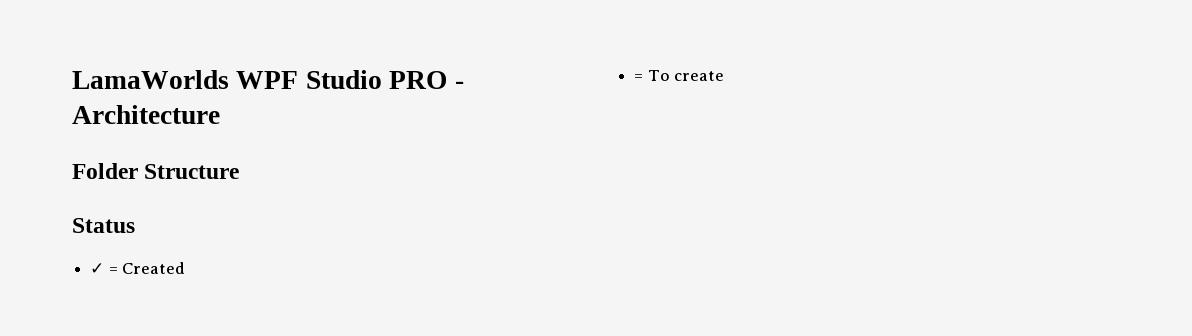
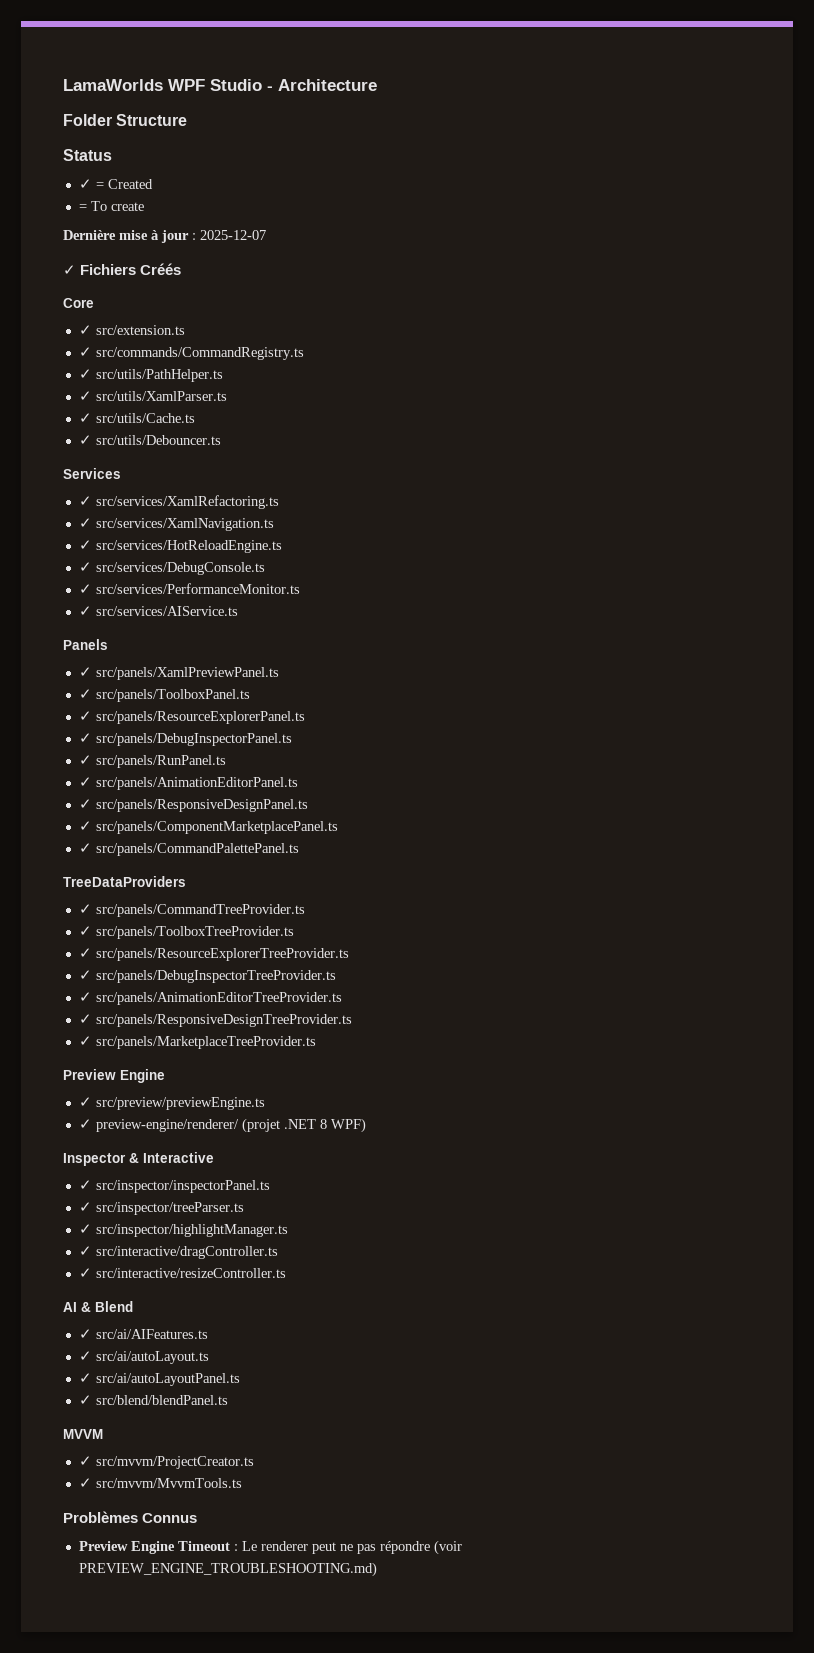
[389,71,448,89] PRO -> (262, 85) none
(725, 76) none -> [63,230,266,243] [63,263,182,275] [63,298,94,308] [78,325,185,335] [78,347,304,360] [78,369,223,382] [78,391,227,401] [78,413,195,423] [78,435,221,445] [63,468,121,479] [78,495,279,509] [78,518,274,531] [78,540,282,553] [78,562,265,575] [78,583,300,594] [78,606,238,616] [63,639,108,650] [78,667,279,680] [78,689,250,702] [78,711,305,724] [78,733,292,746] [78,755,226,768] [78,777,298,790] [78,799,308,812] [78,821,338,834] [78,843,299,856] [63,876,186,887] [78,904,305,917] [78,926,294,939] [78,948,349,961] [78,970,336,983] [78,992,342,1005] [78,1014,352,1027] [78,1036,316,1049] [63,1069,165,1083] [78,1097,265,1110] [78,1118,366,1133] [63,1152,214,1166] [78,1180,270,1193] [78,1202,244,1215] [78,1224,288,1237] [78,1246,278,1259] [78,1268,286,1278] [63,1301,133,1312] [78,1329,208,1339] [78,1351,209,1364] [78,1373,240,1386] [78,1395,228,1405] [63,1429,103,1439] [78,1456,254,1469] [78,1478,242,1488] [63,1511,198,1523] [78,1540,462,1555] [78,1562,377,1577] // Dernière mise à jour : 2025-12-07 // ✓ Fichiers Créés // Core // ✓ src/extension.ts // ✓ src/commands/CommandRegistry.ts // ✓ src/utils/PathHelper.ts // ✓ src/utils/XamlParser.ts // ✓ src/utils/Cache.ts // ✓ src/utils/Debouncer.ts // Services // ✓ src/services/XamlRefactoring.ts // ✓ src/services/XamlNavigation.ts // ✓ src/services/HotReloadEngine.ts // ✓ src/services/DebugConsole.ts // ✓ src/services/PerformanceMonitor.ts // ✓ src/services/AIService.ts // Panels // ✓ src/panels/XamlPreviewPanel.ts // ✓ src/panels/ToolboxPanel.ts // ✓ src/panels/ResourceExplorerPanel.ts // ✓ src/panels/DebugInspectorPanel.ts // ✓ src/panels/RunPanel.ts // ✓ src/panels/AnimationEditorPanel.ts // ✓ src/panels/ResponsiveDesignPanel.ts // ✓ src/panels/ComponentMarketplacePanel.ts // ✓ src/panels/CommandPalettePanel.ts // TreeDataProviders // ✓ src/panels/CommandTreeProvider.ts // ✓ src/panels/ToolboxTreeProvider.ts // ✓ src/panels/ResourceExplorerTreeProvider.ts // ✓ src/panels/DebugInspectorTreeProvider.ts // ✓ src/panels/AnimationEditorTreeProvider.ts // ✓ src/panels/ResponsiveDesignTreeProvider.ts // ✓ src/panels/MarketplaceTreeProvider.ts // Preview Engine // ✓ src/preview/previewEngine.ts // ✓ preview-engine/renderer/ (projet .NET 8 WPF) // Inspector & Interactive // ✓ src/inspector/inspectorPanel.ts // ✓ src/inspector/treeParser.ts // ✓ src/inspector/highlightManager.ts // ✓ src/interactive/dragController.ts // ✓ src/interactive/resizeController.ts // AI & Blend // ✓ src/ai/AIFeatures.ts // ✓ src/ai/autoLayout.ts // ✓ src/ai/autoLayoutPanel.ts // ✓ src/blend/blendPanel.ts // MVVM // ✓ src/mvvm/ProjectCreator.ts // ✓ src/mvvm/MvvmTools.ts // Problèmes Connus // Preview Engine Timeout : Le renderer peut ne pas répondre (voir PREVIEW_ENGINE_TROUBLESHOOTING.md)

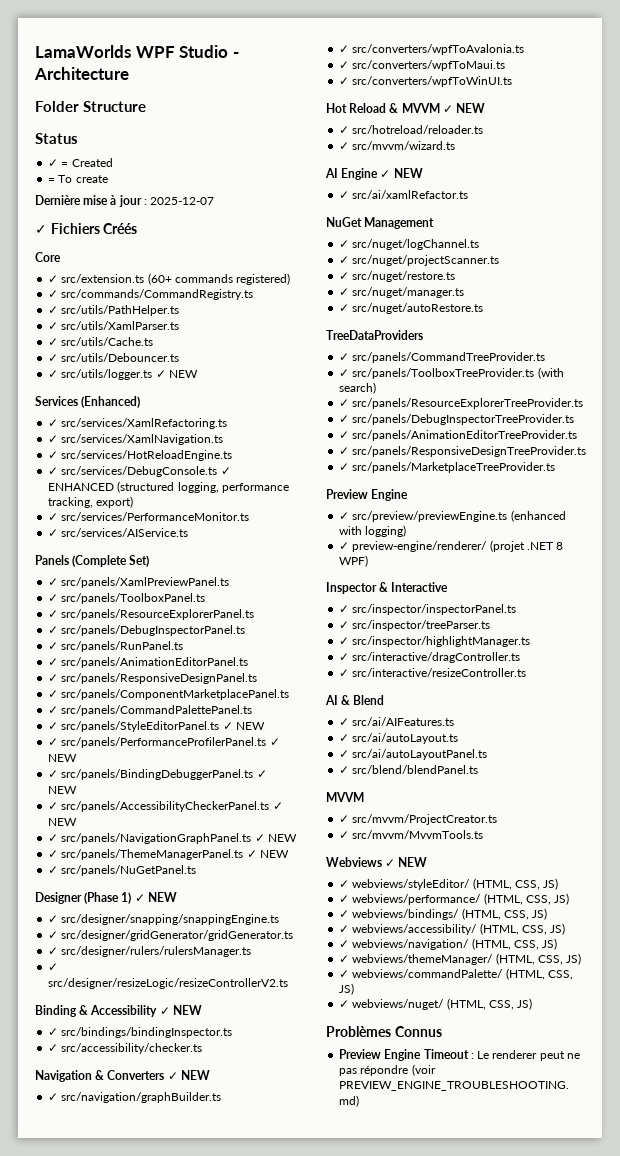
(185, 330) none -> [147,273,291,285] (60+ commands registered)
(221, 440) none -> [48,369,198,380] // ✓ src/utils/logger.ts ✓ NEW
(121, 473) none -> [81,396,141,408] (Enhanced)
(265, 568) none -> [220,467,231,475] [48,481,289,493] [48,496,134,508] ✓ ENHANCED (structured logging, performance tracking, export)
(108, 644) none -> [72,555,150,567] (Complete Set)
(299, 849) none -> [48,721,265,732] [48,737,280,748] [48,754,78,762] [48,769,267,780] [48,786,78,794] [48,801,283,812] [48,818,78,826] [48,833,297,844] [48,849,289,860] [48,865,197,876] [35,892,177,904] [48,914,280,925] [48,930,294,941] [48,946,252,957] [48,963,59,971] [48,978,289,989] [35,1005,202,1017] [48,1027,233,1038] [48,1043,203,1054] [35,1070,210,1082] [48,1092,222,1103] [339,44,525,55] [339,60,506,71] [339,76,513,87] [326,103,486,113] [339,125,484,134] [339,141,456,150] [325,168,423,180] [339,190,469,199] [326,217,435,229] [339,239,480,250] [339,255,500,266] [339,271,456,282] [339,287,465,298] [339,303,484,314] // ✓ src/panels/StyleEditorPanel.ts ✓ NEW // ✓ src/panels/PerformanceProfilerPanel.ts ✓ NEW // ✓ src/panels/BindingDebuggerPanel.ts ✓ NEW // ✓ src/panels/AccessibilityCheckerPanel.ts ✓ NEW // ✓ src/panels/NavigationGraphPanel.ts ✓ NEW // ✓ src/panels/ThemeManagerPanel.ts ✓ NEW // ✓ src/panels/NuGetPanel.ts // Designer (Phase 1) ✓ NEW // ✓ src/designer/snapping/snappingEngine.ts // ✓ src/designer/gridGenerator/gridGenerator.ts // ✓ src/designer/rulers/rulersManager.ts // ✓ src/designer/resizeLogic/resizeControllerV2.ts // Binding & Accessibility ✓ NEW // ✓ src/bindings/bindingInspector.ts // ✓ src/accessibility/checker.ts // Navigation & Converters ✓ NEW // ✓ src/navigation/graphBuilder.ts // ✓ src/converters/wpfToAvalonia.ts // ✓ src/converters/wpfToMaui.ts // ✓ src/converters/wpfToWinUI.ts // Hot Reload & MVVM ✓ NEW // ✓ src/hotreload/reloader.ts // ✓ src/mvvm/wizard.ts // AI Engine ✓ NEW // ✓ src/ai/xamlRefactor.ts // NuGet Management // ✓ src/nuget/logChannel.ts // ✓ src/nuget/projectScanner.ts // ✓ src/nuget/restore.ts // ✓ src/nuget/manager.ts // ✓ src/nuget/autoRestore.ts
(294, 932) none -> [537,367,564,379] [339,382,377,394] (with search)
(265, 1103) none -> [510,510,566,522] [339,525,407,537] (enhanced with logging)
(242, 1483) none -> [326,857,428,867] [339,878,559,890] [339,893,570,905] [339,908,548,920] [339,923,566,935] [339,938,558,950] [339,953,582,965] [339,968,573,980] [339,983,355,995] [339,998,533,1010] // Webviews ✓ NEW // ✓ webviews/styleEditor/ (HTML, CSS, JS) // ✓ webviews/performance/ (HTML, CSS, JS) // ✓ webviews/bindings/ (HTML, CSS, JS) // ✓ webviews/accessibility/ (HTML, CSS, JS) // ✓ webviews/navigation/ (HTML, CSS, JS) // ✓ webviews/themeManager/ (HTML, CSS, JS) // ✓ webviews/commandPalette/ (HTML, CSS, JS) // ✓ webviews/nuget/ (HTML, CSS, JS)

